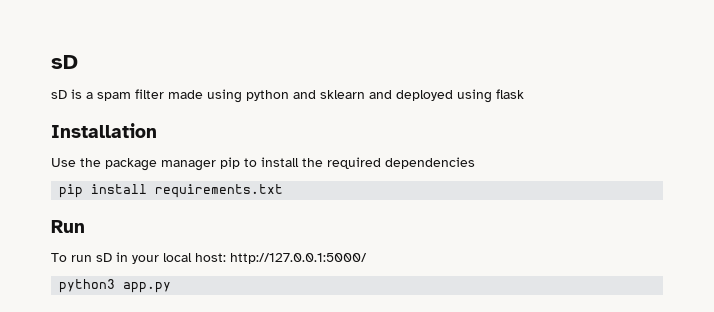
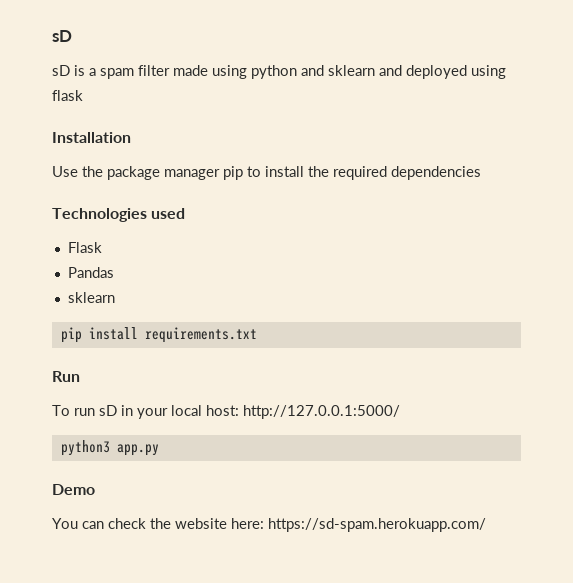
(475, 163) none -> [52,208,186,222] [67,242,102,253] [67,267,114,278] [67,292,115,303] // Technologies used // Flask // Pandas // sklearn
(172, 287) none -> [52,484,95,495] [52,518,486,532] // Demo // You can check the website here: https://sd-spam.herokuapp.com/

